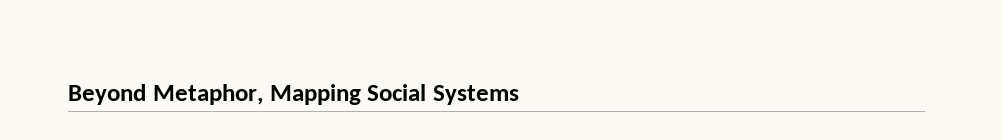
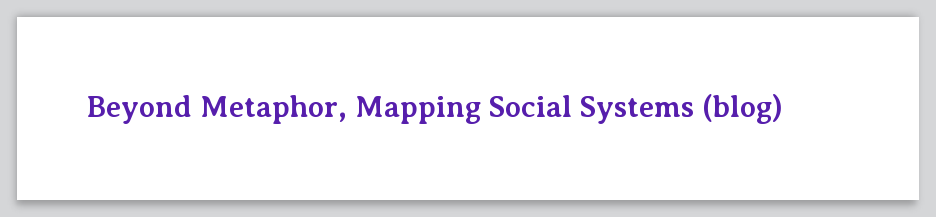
(519, 95) none -> [702,94,784,124] (blog)

